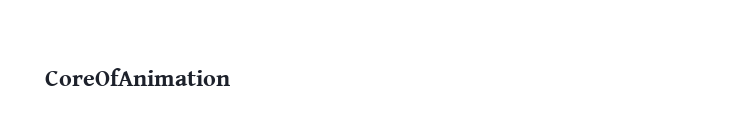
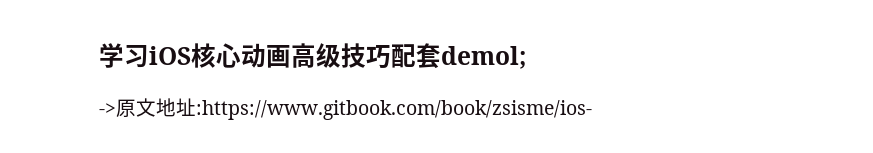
[45,68,230,86] CoreOfAnimation -> [99,43,526,69] [99,98,592,120] 学习iOS核心动画高级技巧配套demol; // ->原文地址:https://www.gitbook.com/book/zsisme/ios-

